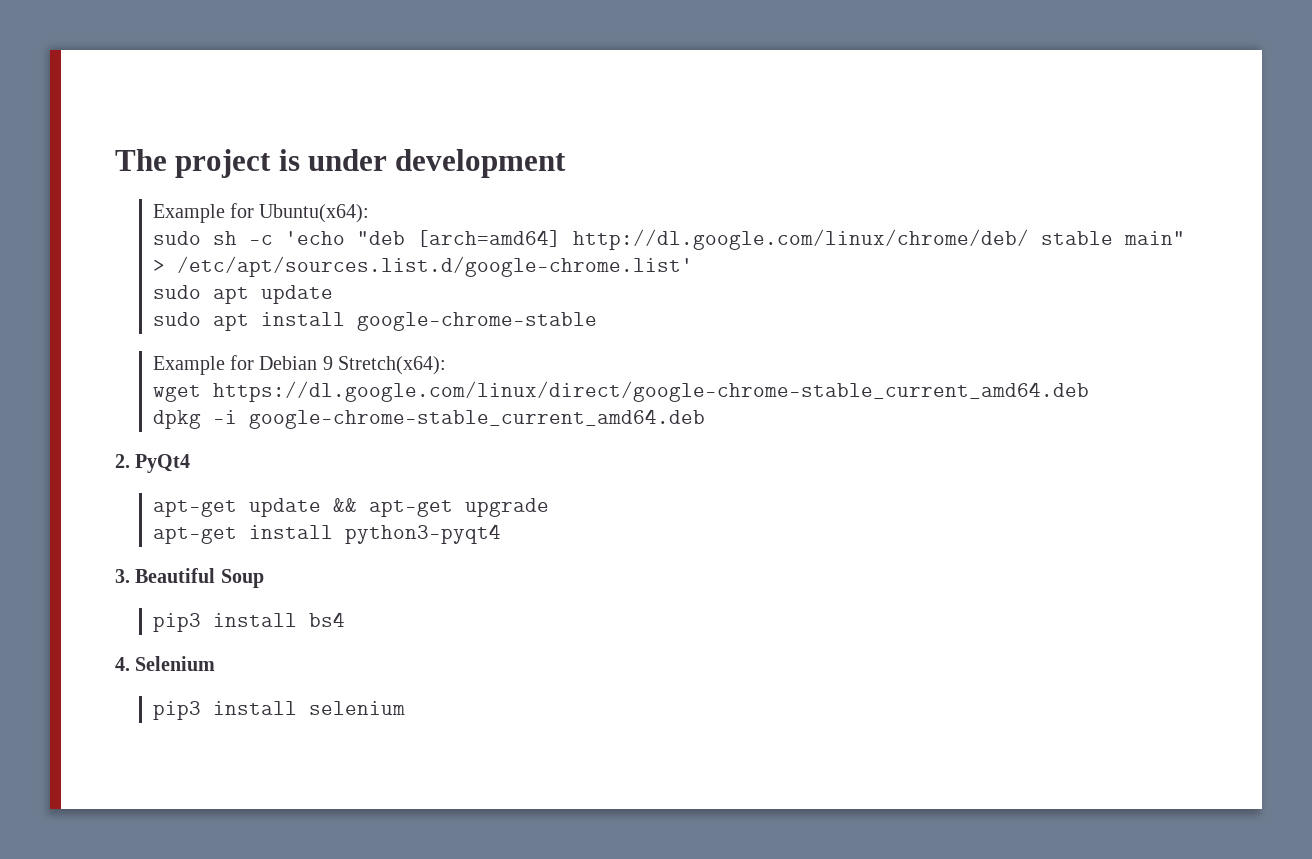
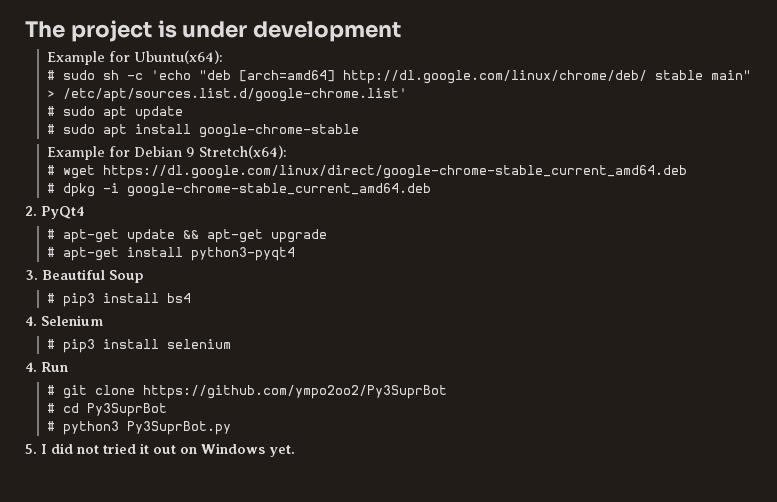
(370, 213) none -> [47,70,56,80] #
(693, 266) none -> [47,106,56,116] #
(333, 294) none -> [47,124,56,134] #
(447, 365) none -> [47,165,56,175] #
(1089, 391) none -> [47,183,56,193] #
(191, 463) none -> [47,229,56,239] #
(549, 507) none -> [47,247,56,257] #
(264, 578) none -> [47,293,56,303] #
(216, 663) none -> [47,339,56,349] #
(405, 708) none -> [25,362,68,372] [47,385,448,399] [47,403,168,417] [47,421,232,435] [25,443,295,457] // 4. Run // # git clone https://github.com/ympo2oo2/Py3SuprBot // # cd Py3SuprBot // # python3 Py3SuprBot.py // 5. I did not tried it out on Windows yet.

